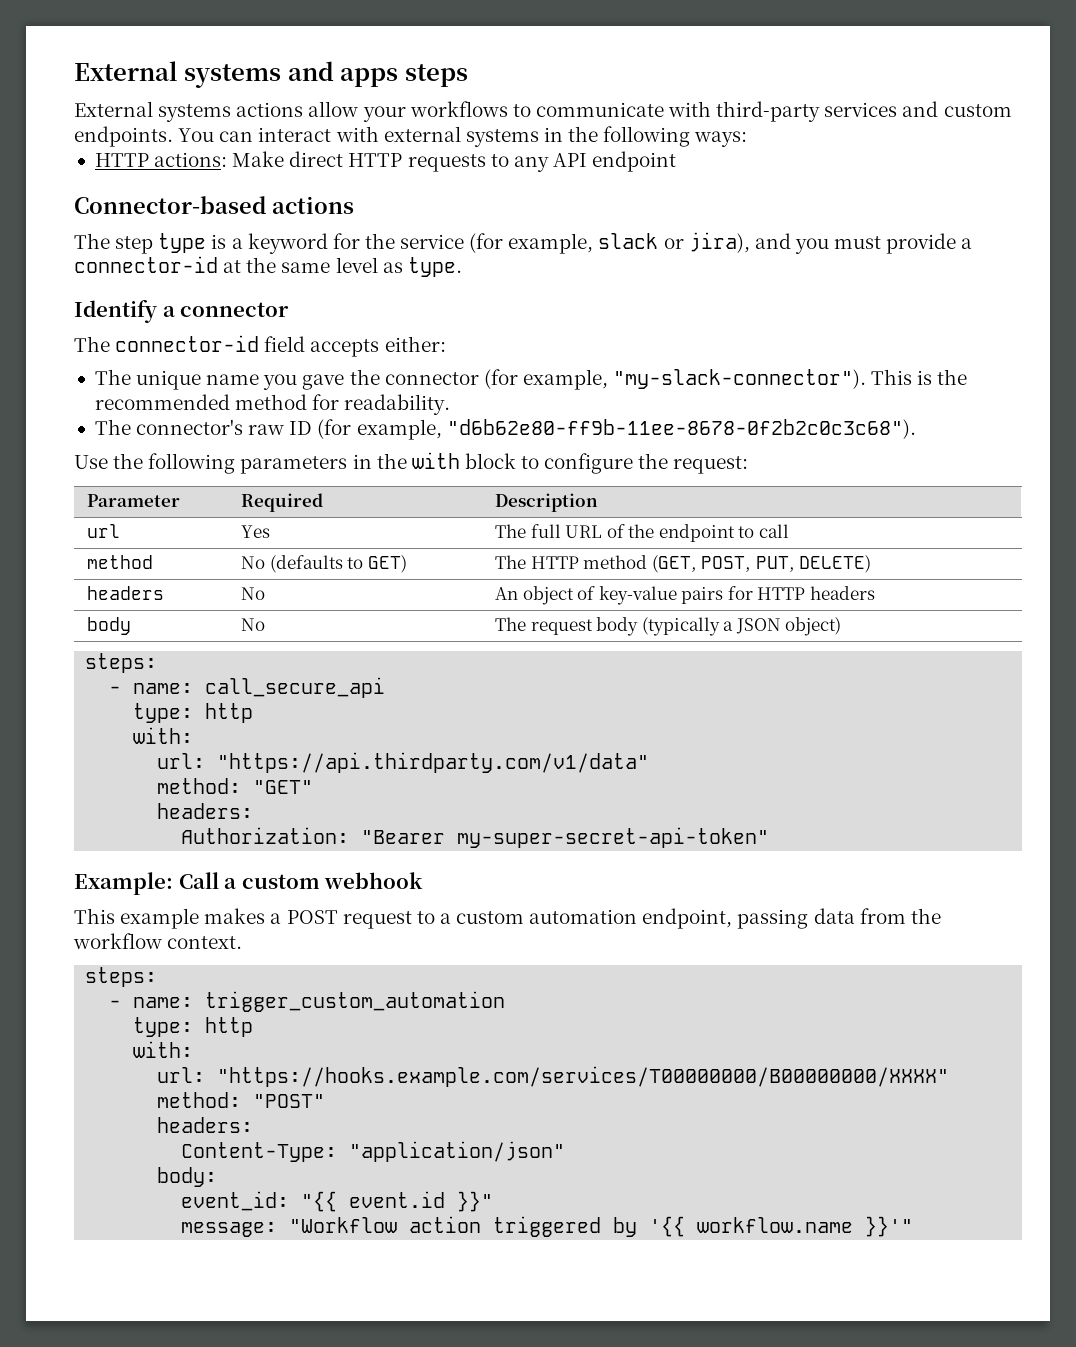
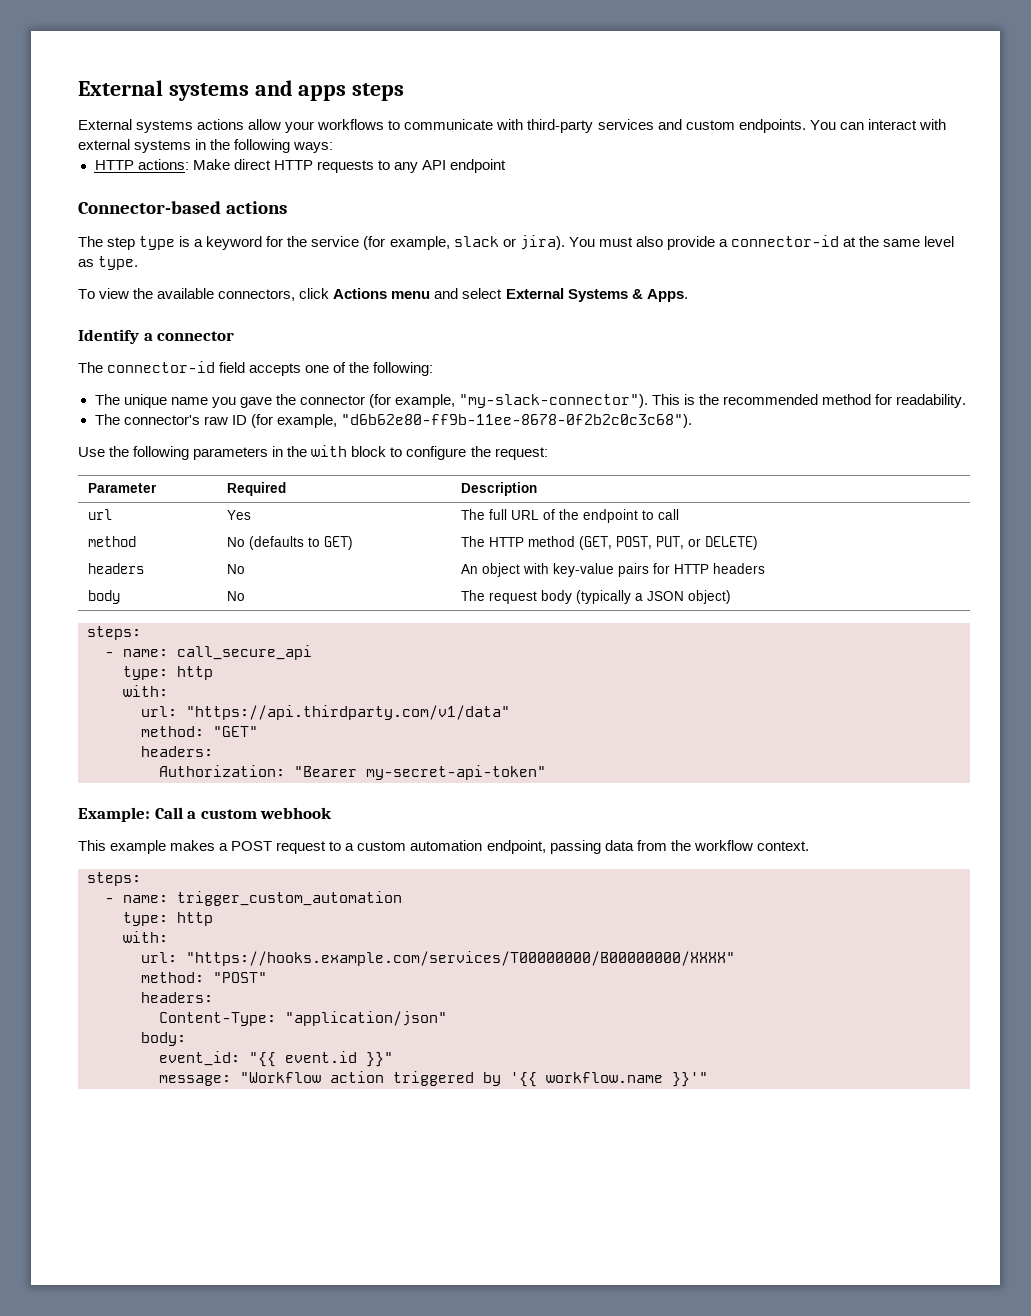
[688,232,882,254] jira), and you must -> [519,235,663,250] jira). You must also
(462, 267) none -> [78,288,688,302] // To view the available connectors, click Actions menu and select External Systems & Apps.
[384,336,446,352] either: -> [305,362,434,376] one of the following:
(795, 564) none -> [688,538,702,547] or
[577,586,596,600] of -> [523,563,550,574] with
[457,827,770,848] my-super-secret-api-token" -> [366,765,546,780] my-secret-api-token"

